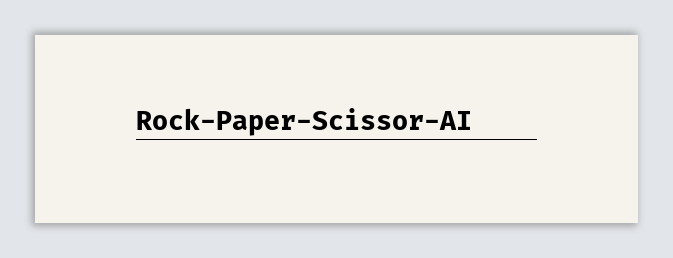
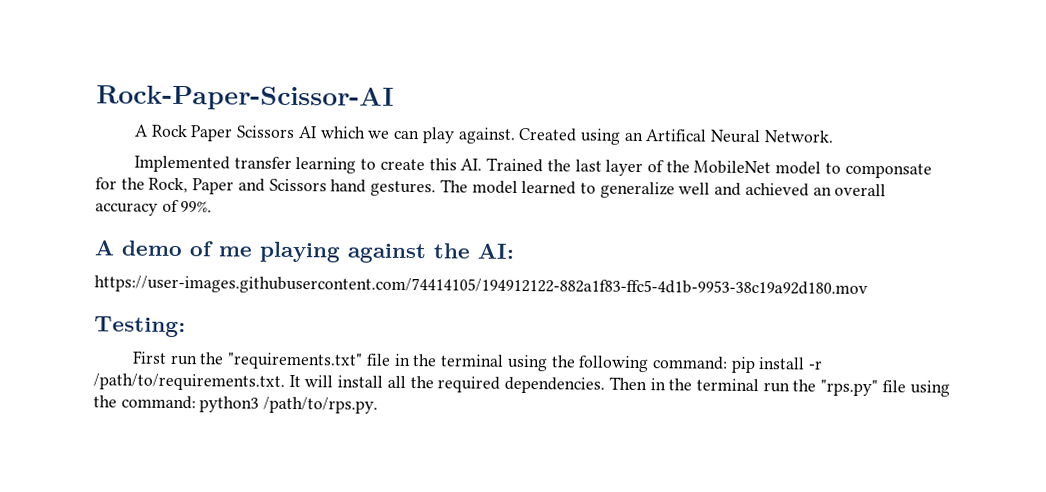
(472, 122) none -> [133,124,834,145] [133,155,932,179] [95,177,887,199] [95,199,213,216] [94,240,515,264] [94,275,868,299] [94,316,186,338] [131,350,824,374] [93,373,950,397] [93,395,379,414] // A Rock Paper Scissors AI which we can play against. Created using an Artifical Neural Network. // Implemented transfer learning to create this AI. Trained the last layer of the MobileNet model to componsate for the Rock, Paper and Scissors hand gestures. The model learned to generalize well and achieved an overall accuracy of 99%. // A demo of me playing against the AI: // https://user-images.githubusercontent.com/74414105/194912122-882a1f83-ffc5-4d1b-9953-38c19a92d180.mov // Testing: // First run the "requirements.txt" file in the terminal using the following command: pip install -r /path/to/requirements.txt. It will install all the required dependencies. Then in the terminal run the "rps.py" file using the command: python3 /path/to/rps.py.

